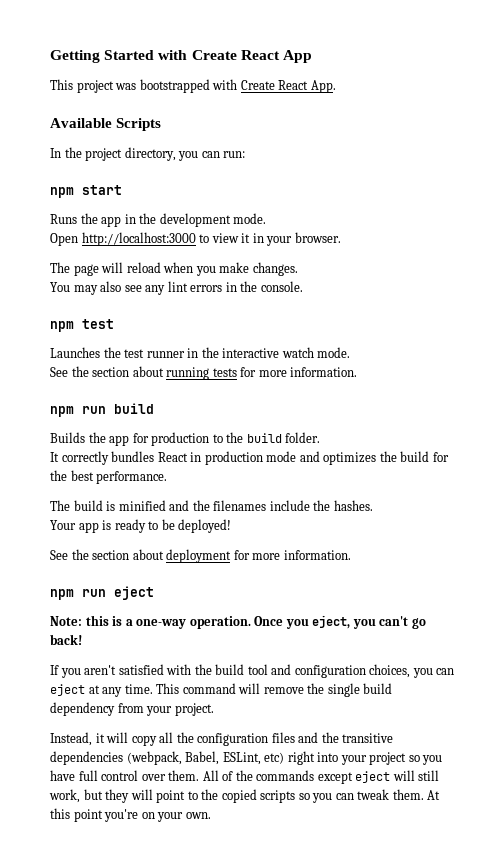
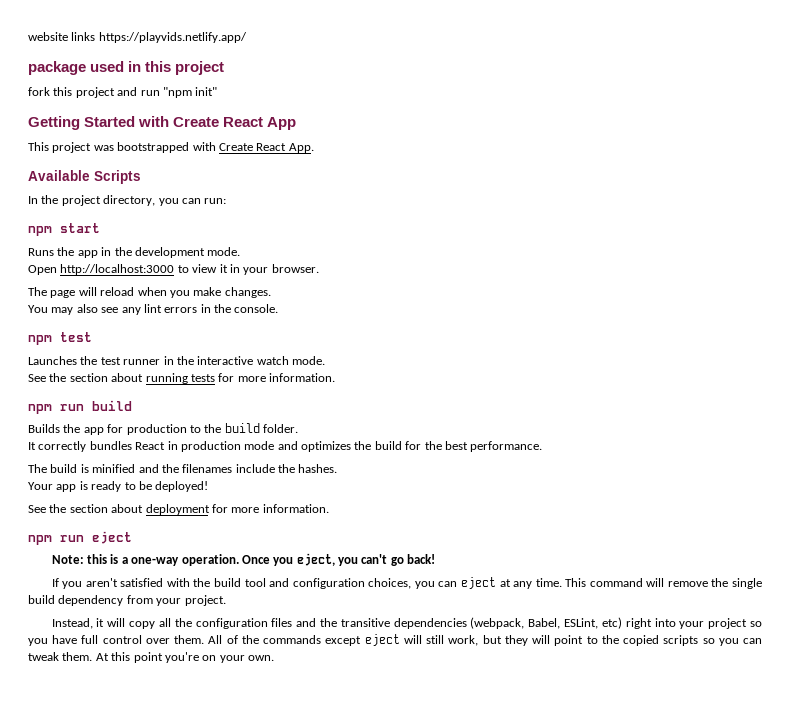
(50, 56) none -> [28,32,247,43] [28,61,225,75] [28,87,218,98] website links https://playvids.netlify.app/ // package used in this project // fork this project and run "npm init" //

